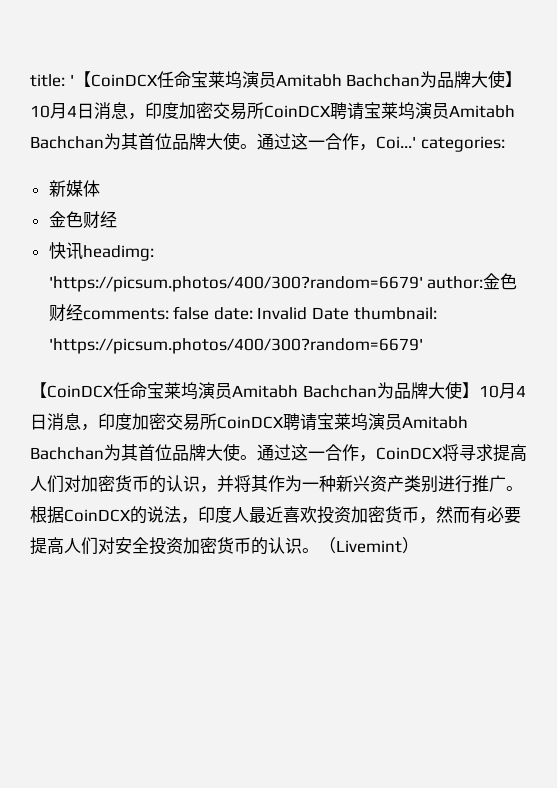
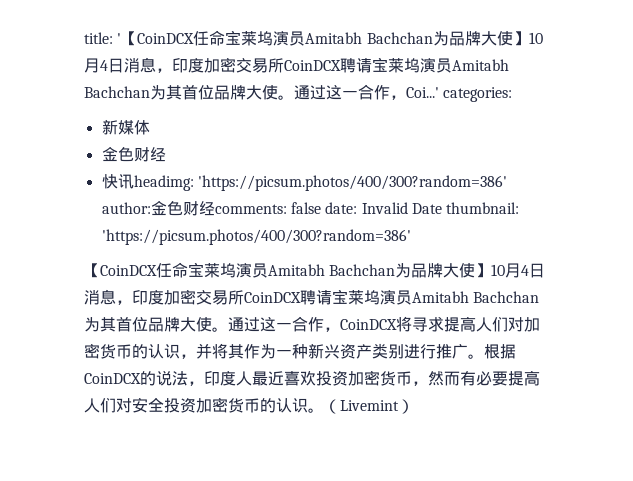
[48,276,423,292] 'https://picsum.photos/400/300?random=6679' -> [197,175,507,191] 'https://picsum.photos/400/300?random=386'
[48,338,423,354] 'https://picsum.photos/400/300?random=6679' -> [101,229,411,245] 'https://picsum.photos/400/300?random=386'

